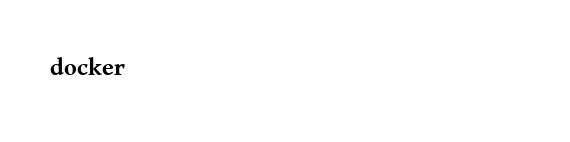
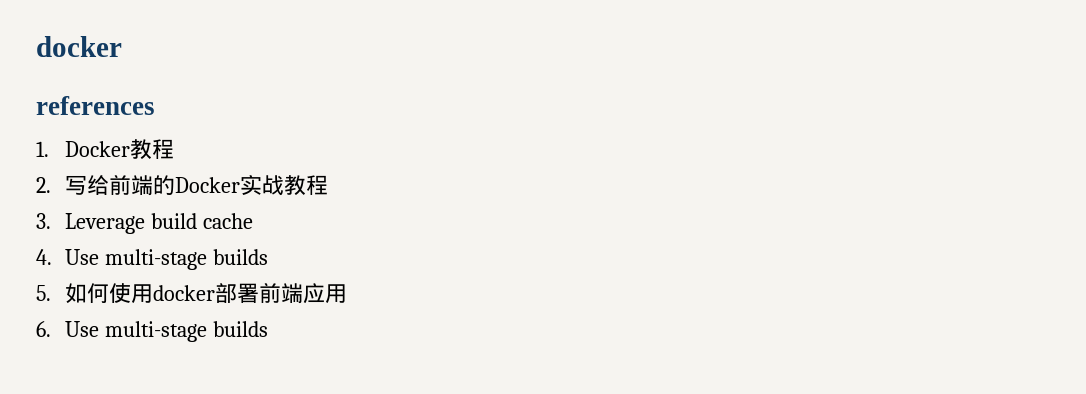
[50,57,125,75] docker -> [36,36,122,57] [36,96,155,115] [36,139,175,160] [36,174,329,196] [36,213,254,234] [36,249,269,270] [36,282,348,304] [36,321,269,342] docker // references // 1. Docker教程 // 2.写给前端的Docker实战教程 // 3. Leverage build cache // 4. Use multi-stage builds // 5.如何使用docker部署前端应用 // 6. Use multi-stage builds

